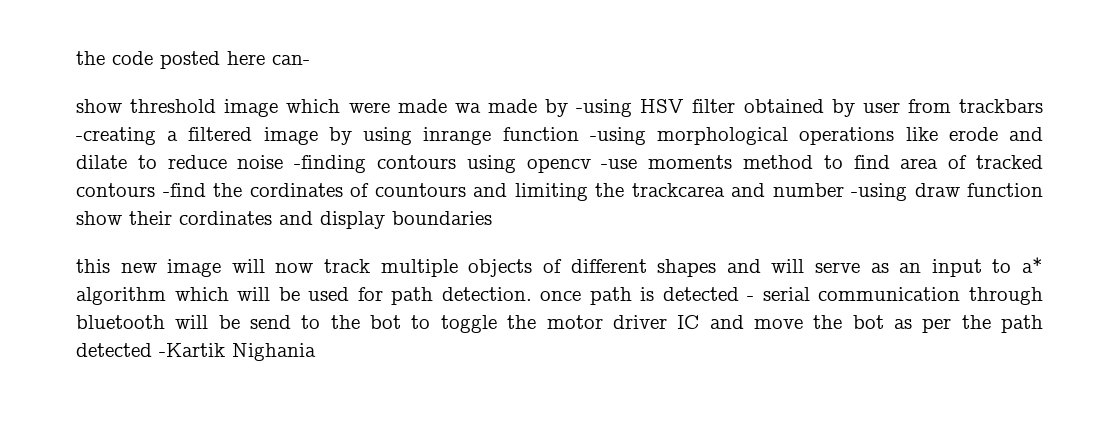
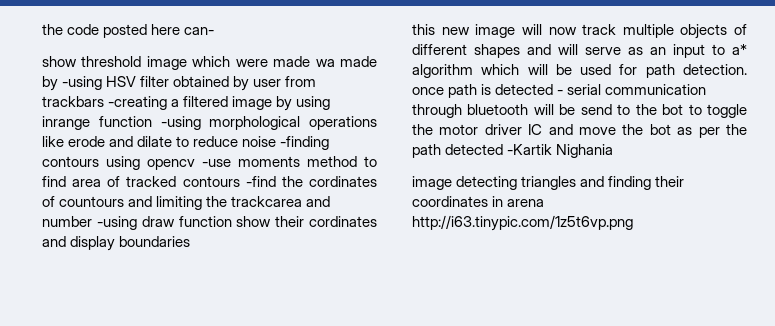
(316, 352) none -> [412,176,685,190] [412,196,545,207] [412,215,633,231] // image detecting triangles and finding their coordinates in arena http://i63.tinypic.com/1z5t6vp.png

